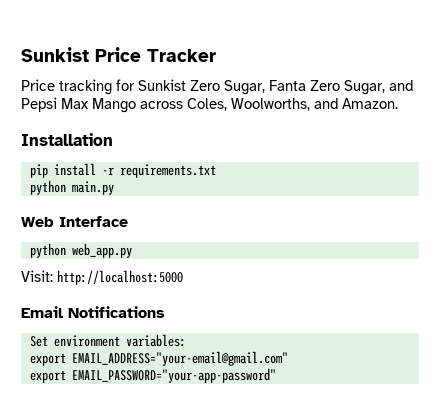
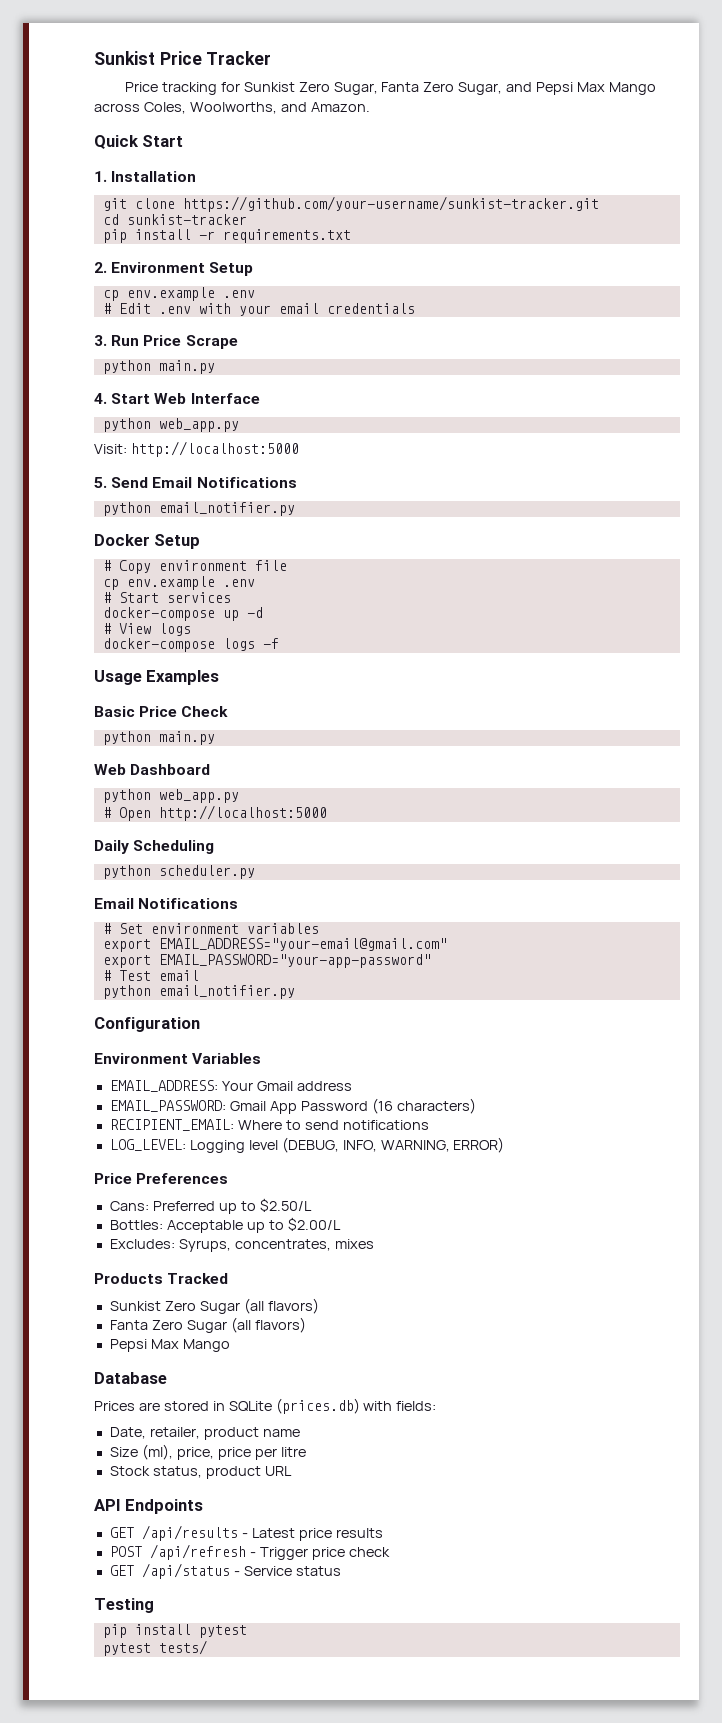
[21,133,113,146] [29,163,216,178] [29,180,114,195] Installation // pip install -r requirements.txt // python main.py // -> [94,135,184,149] [94,171,197,182] [102,196,599,212] [102,214,247,225] [102,229,351,243] [94,262,254,276] [102,287,255,301] [102,303,415,316] [94,335,238,349] [102,360,215,374] [94,393,151,404] Quick Start // 1. Installation // git clone https://github.com/your-username/sunkist-tracker.git // cd sunkist-tracker // pip install -r requirements.txt // 2. Environment Setup // cp env.example .env // # Edit .env with your email credentials // 3. Run Price Scrape // python main.py // 4. Start
[21,306,165,318] Email Notifications // -> [94,477,297,488] [102,502,295,516] [94,534,201,549] [102,560,287,574] [102,576,255,590] [102,592,231,603] [102,607,263,621] [102,623,191,636] [102,638,279,652] [94,670,220,685] [94,706,229,717] [102,731,215,745] [94,764,211,775] [102,789,239,803] [102,805,327,821] [94,840,215,854] [102,865,255,879] [94,898,239,909] [102,923,111,934] 5. Send Email Notifications // python email_notifier.py // Docker Setup // # Copy environment file // cp env.example .env // # Start services // docker-compose up -d // # View logs // docker-compose logs -f // Usage Examples // Basic Price Check // python main.py // Web Dashboard // python web_app.py // # Open http://localhost:5000 // Daily Scheduling // python scheduler.py // Email Notifications // #
[125,334,186,347] variables: -> [246,923,319,934] variables
(276, 375) none -> [102,970,199,981] [102,985,295,999] [94,1017,200,1032] [94,1053,262,1064] [109,1080,352,1092] [109,1098,476,1114] [109,1119,429,1131] [109,1137,505,1153] [94,1173,229,1184] [109,1198,312,1214] [109,1217,341,1233] [109,1239,374,1252] [94,1273,229,1284] [109,1298,319,1314] [109,1317,306,1333] [109,1339,230,1352] [94,1372,167,1384] [94,1398,437,1414] [109,1427,300,1440] [109,1444,306,1460] [109,1466,292,1479] [94,1499,204,1514] [109,1525,383,1541] [109,1544,390,1560] [109,1563,341,1579] [94,1598,154,1613] [102,1624,247,1638] [102,1640,207,1656] // # Test email // python email_notifier.py // Configuration // Environment Variables // EMAIL_ADDRESS: Your Gmail address // EMAIL_PASSWORD: Gmail App Password (16 characters) // RECIPIENT_EMAIL: Where to send notifications // LOG_LEVEL: Logging level (DEBUG, INFO, WARNING, ERROR) // Price Preferences // Cans: Preferred up to $2.50/L // Bottles: Acceptable up to $2.00/L // Excludes: Syrups, concentrates, mixes // Products Tracked // Sunkist Zero Sugar (all flavors) // Fanta Zero Sugar (all flavors) // Pepsi Max Mango // Database // Prices are stored in SQLite (prices.db) with fields: // Date, retailer, product name // Size (ml), price, price per litre // Stock status, product URL // API Endpoints // GET /api/results - Latest price results // POST /api/refresh - Trigger price check // GET /api/status - Service status // Testing // pip install pytest // pytest tests/

